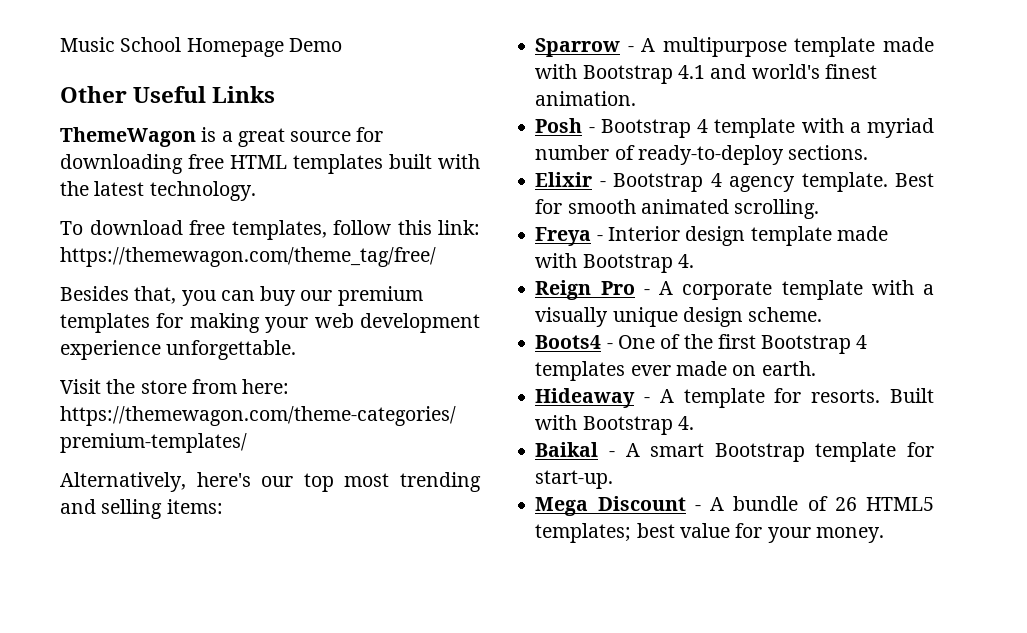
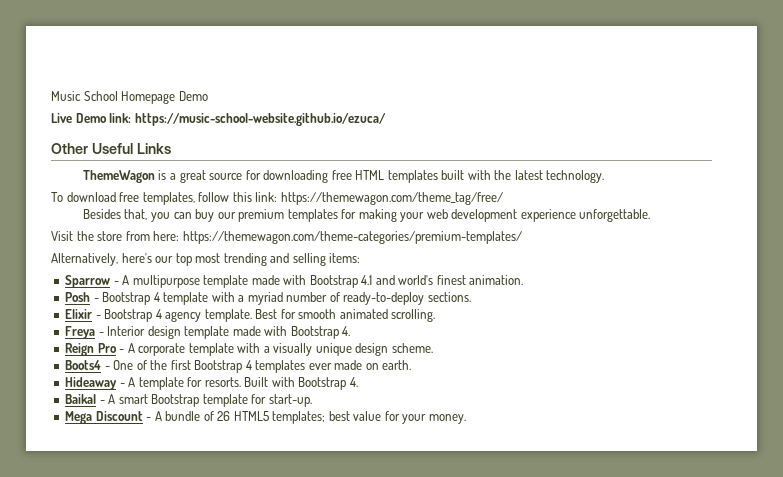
(342, 45) none -> [51,113,386,126] // Live Demo link: https://music-school-website.github.io/ezuca/

